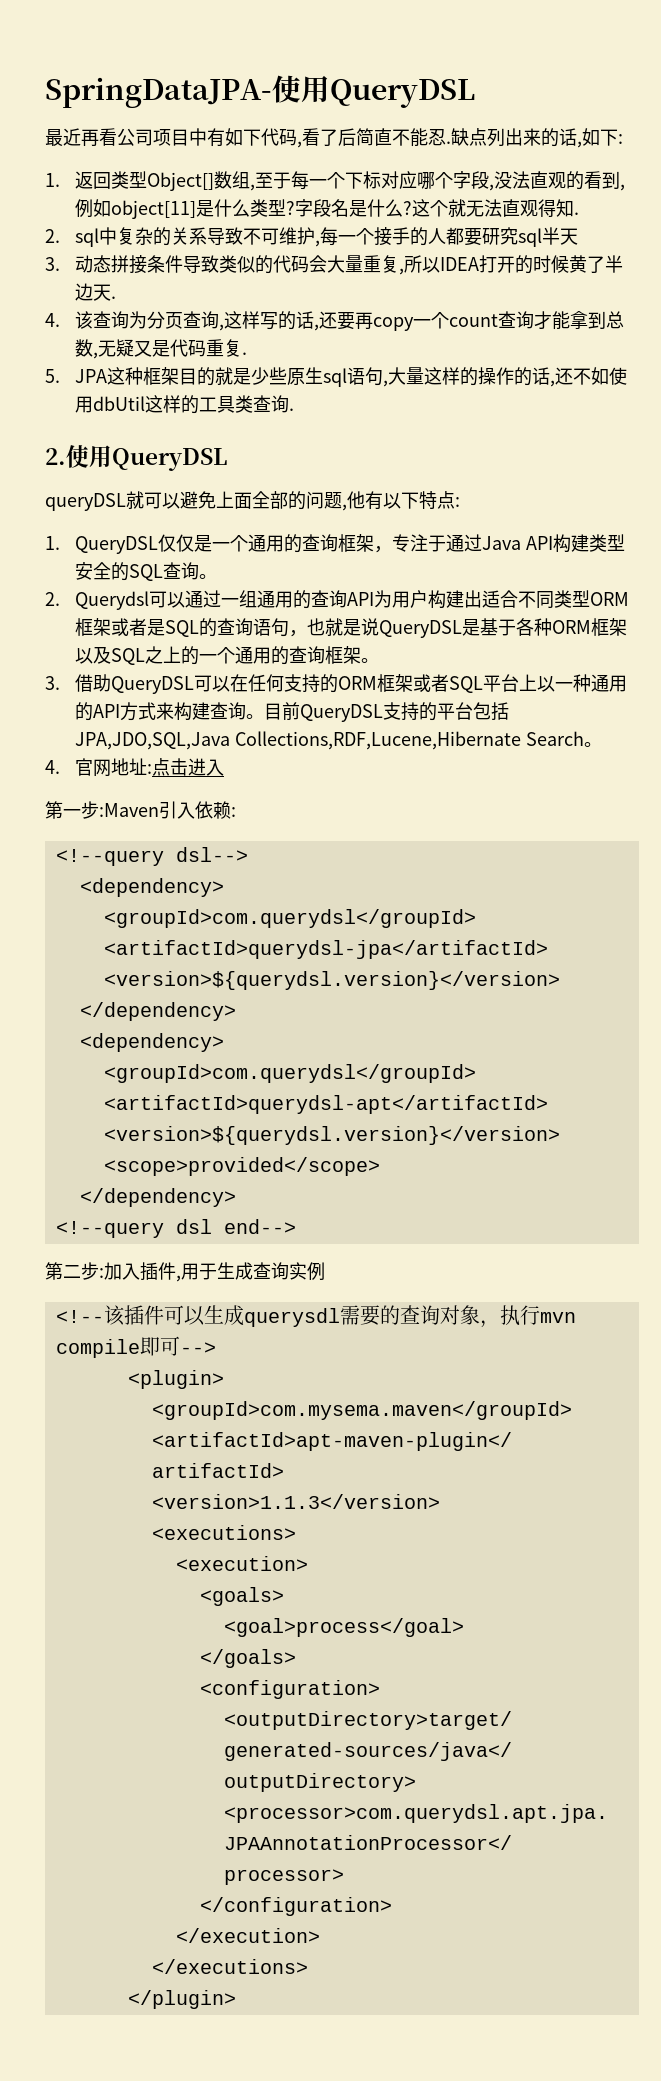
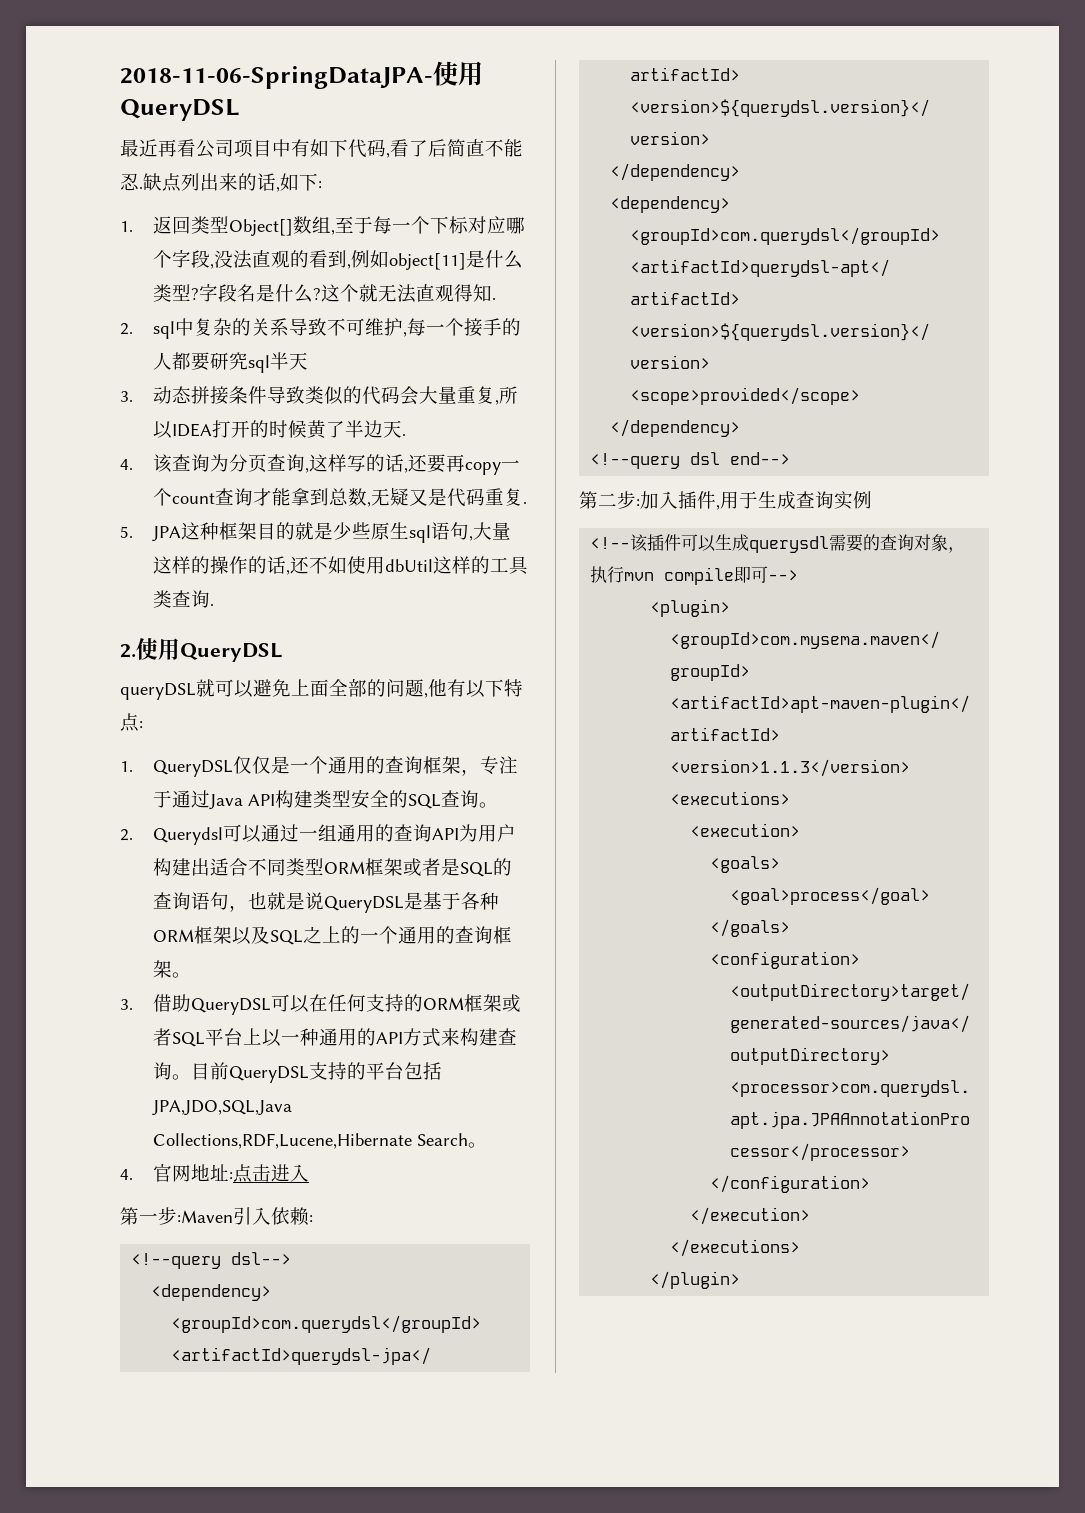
[45,77,272,108] SpringDataJPA- -> [120,66,433,89] 2018-11-06-SpringDataJPA-

